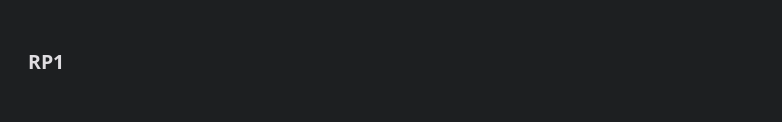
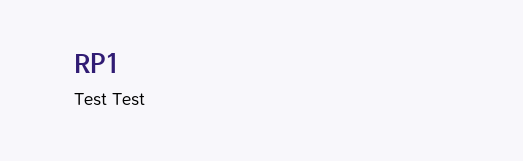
(64, 62) none -> [74,93,145,106] // Test Test

